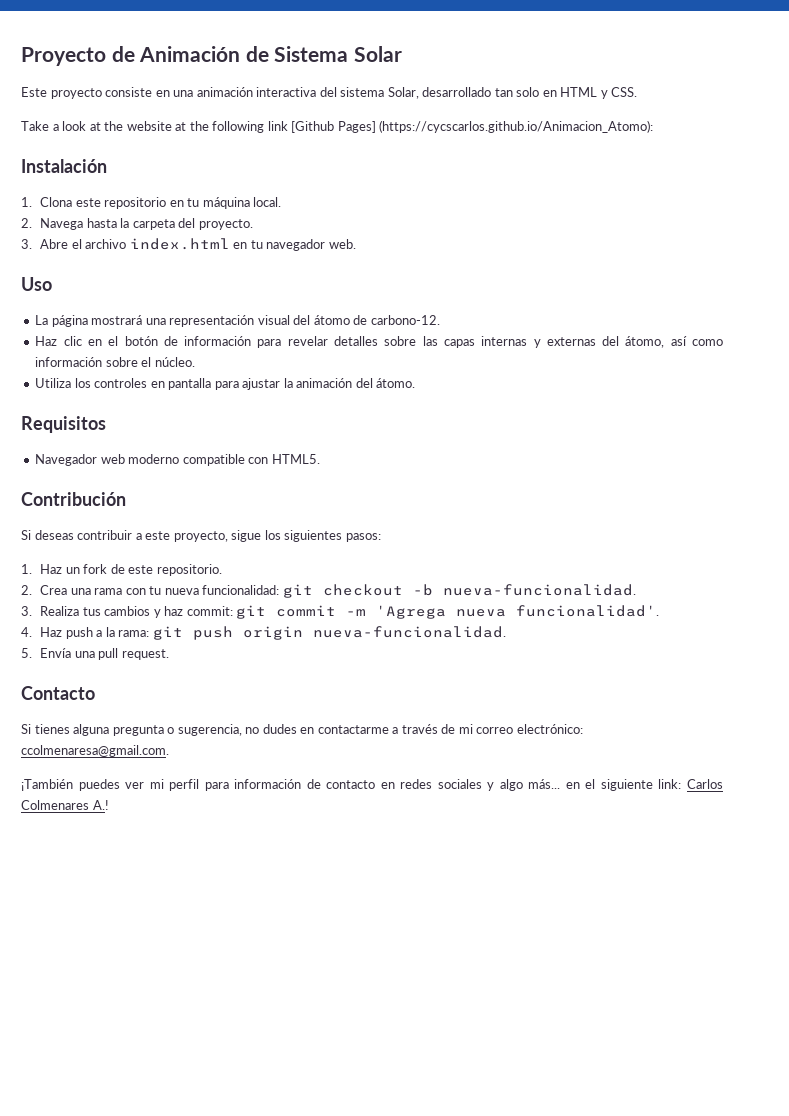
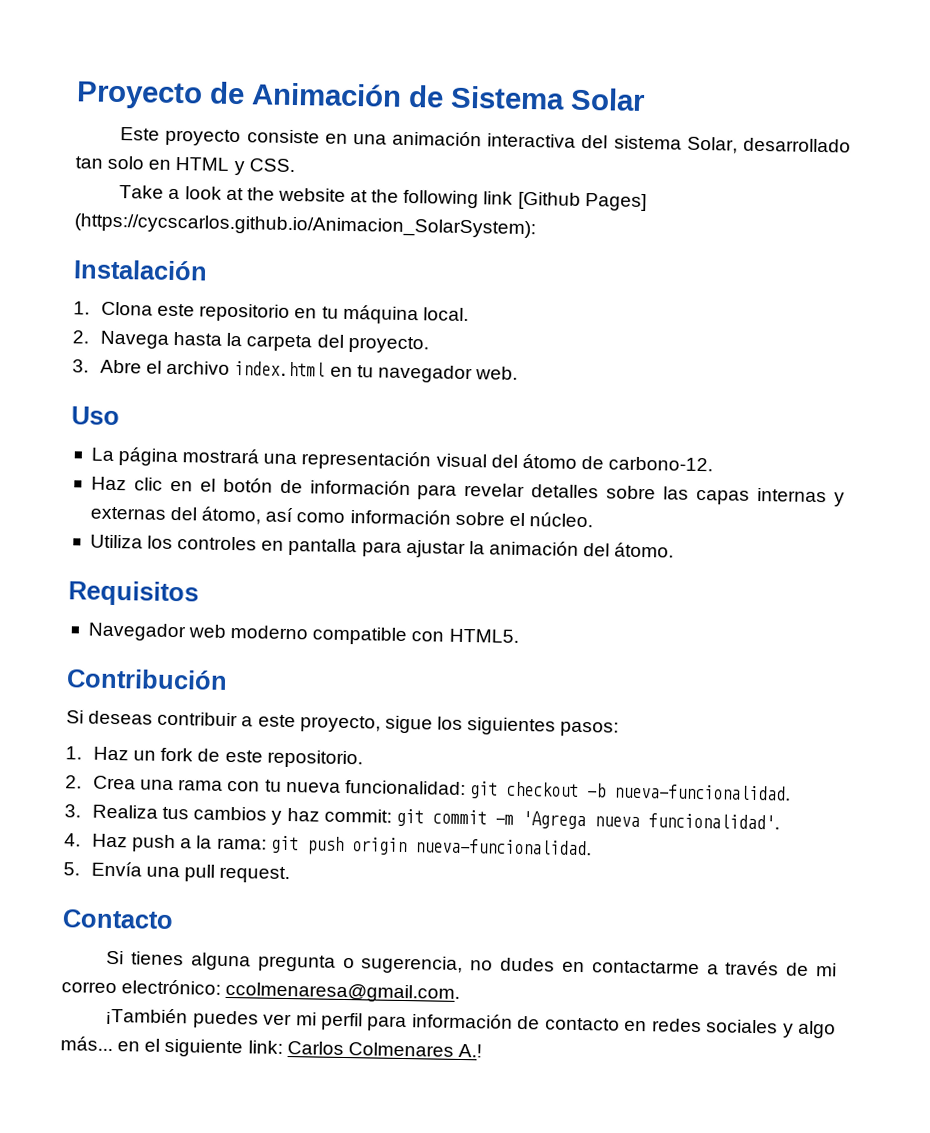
[379,120,654,133] (https://cycscarlos.github.io/Animacion_Atomo): -> [74,213,536,239] (https://cycscarlos.github.io/Animacion_SolarSystem):

